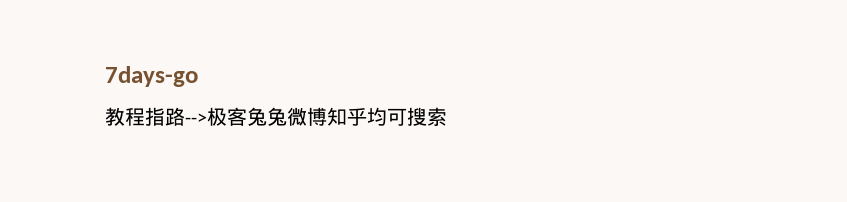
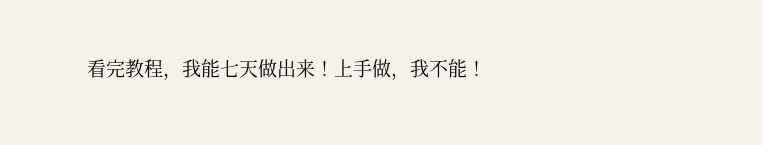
[105,66,198,87] [105,107,447,126] 7days-go // 教程指路-->极客兔兔微博知乎均可搜索 -> [87,59,486,80] 看完教程，我能七天做出来！上手做，我不能！

